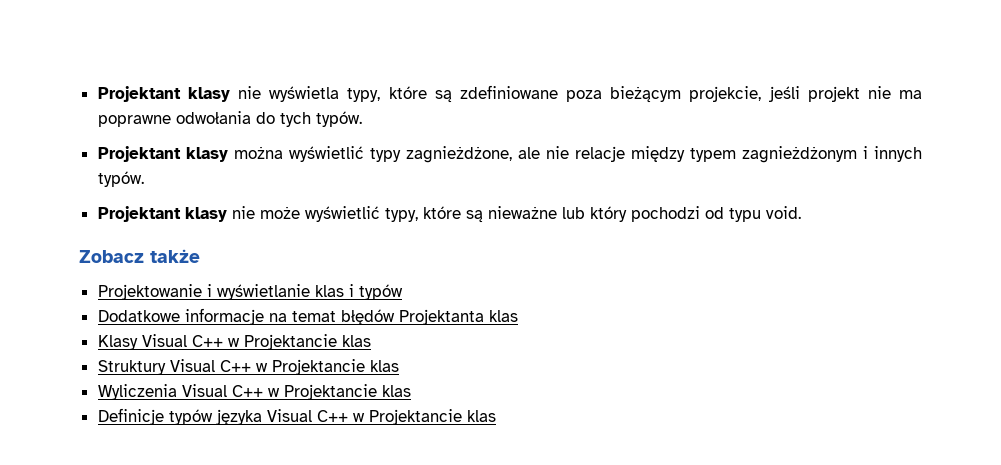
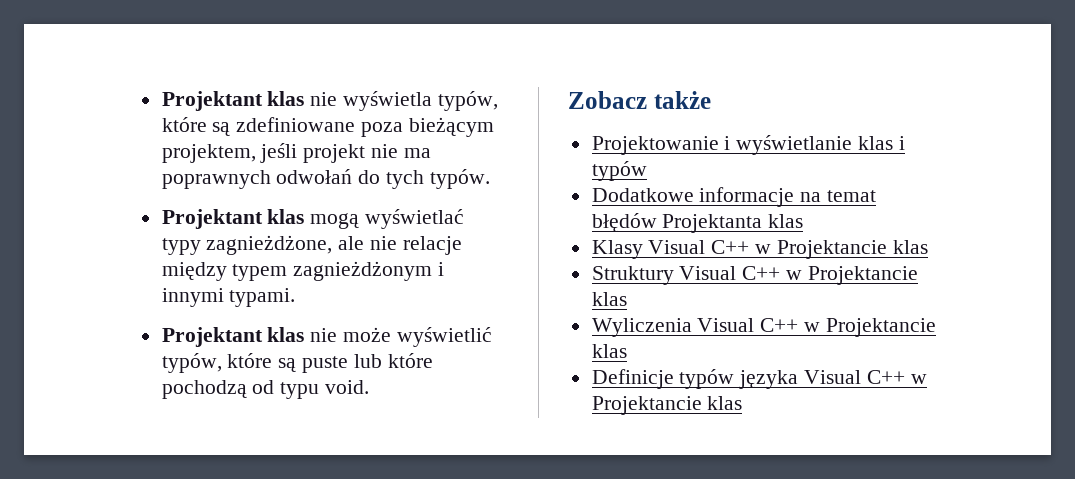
[97,86,230,102] Projektant klasy -> [161,91,305,111] Projektant klas
[347,88,381,102] typy, -> [437,91,498,111] typów,
[689,86,762,102] projekcie, -> [161,144,256,163] projektem,
[97,111,251,127] poprawne odwołania -> [161,169,353,189] poprawnych odwołań
[185,146,364,162] klasy można wyświetlić -> [267,209,465,229] klas mogą wyświetlać
[874,146,923,162] [97,171,144,187] [97,206,227,222] innych typów. // Projektant klasy -> [161,288,296,307] [161,327,305,347] innymi typami. // Projektant klas
[384,206,700,223] typy, które są nieważne lub który pochodzi -> [161,353,433,373] [161,380,247,399] typów, które są puste lub które pochodzą

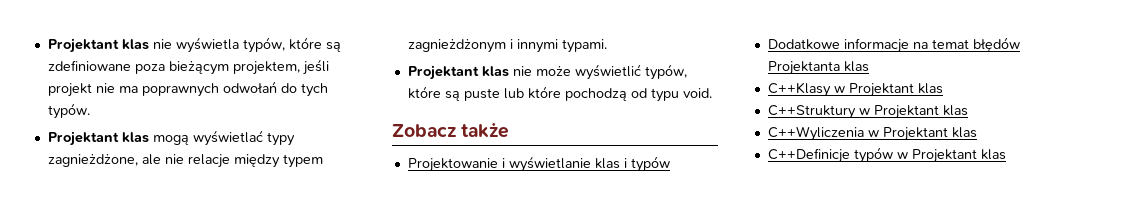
[591,240,928,259] [591,266,918,285] [591,292,627,306] [591,318,936,337] [591,344,627,358] [591,369,927,389] [591,396,702,415] Klasy Visual C++ w Projektancie klas // Struktury Visual C++ w Projektancie klas // Wyliczenia Visual C++ w Projektancie klas // Definicje typów języka Visual C++ w Projektancie -> [767,82,943,97] [767,105,968,119] [767,126,977,141] [767,147,977,163] C++Klasy w Projektant klas // C++Struktury w Projektant klas // C++Wyliczenia w Projektant klas // C++Definicje typów w Projektant

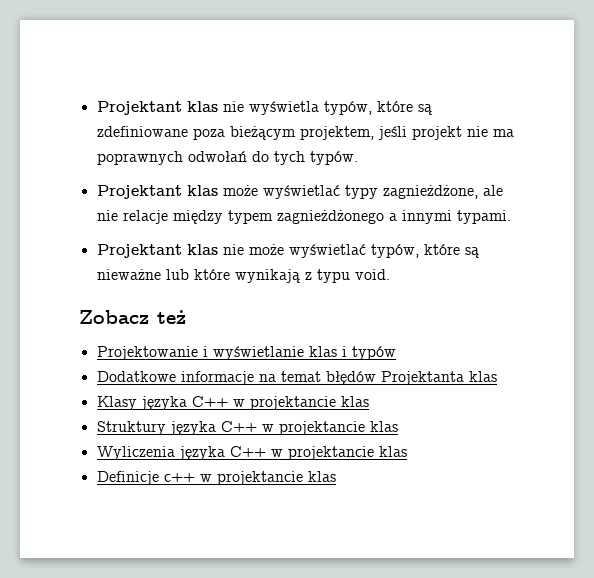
[152,135,189,145] mogą -> [222,185,258,196] może
[407,39,513,53] zagnieżdżonym i -> [276,210,397,224] zagnieżdżonego a
[574,64,687,80] [407,86,500,101] wyświetlić typów, które są puste -> [288,244,480,258] [96,269,161,280] wyświetlać typów, które są nieważne
[564,88,647,101] pochodzą od -> [234,269,312,283] wynikają z
[461,123,510,138] także -> [157,310,186,324] też
[767,82,943,97] [767,105,968,119] [767,126,977,141] [767,147,977,163] C++Klasy w Projektant klas // C++Struktury w Projektant klas // C++Wyliczenia w Projektant klas // C++Definicje typów w Projektant -> [96,396,369,410] [96,421,398,435] [96,446,407,460] [96,471,303,485] Klasy języka C++ w projektancie klas // Struktury języka C++ w projektancie klas // Wyliczenia języka C++ w projektancie klas // Definicje c++ w projektancie

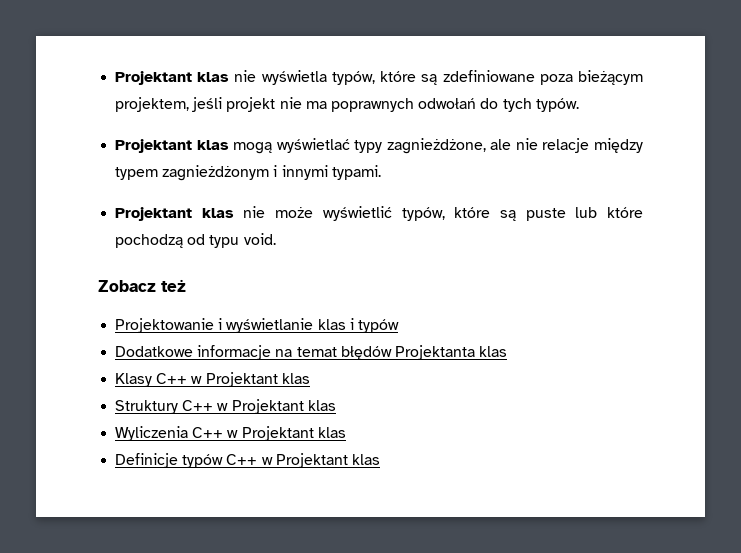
[222,185,258,196] może -> [233,142,273,154] mogą
[276,210,397,224] zagnieżdżonego a -> [162,165,278,181] zagnieżdżonym i
[288,244,480,258] [96,269,161,280] wyświetlać typów, które są nieważne -> [322,206,566,221] wyświetlić typów, które są puste
[234,269,312,283] wynikają z -> [115,234,206,248] pochodzą od
[140,396,336,410] języka C++ w projektancie -> [156,372,278,387] C++ w Projektant
[169,421,365,435] języka C++ w projektancie -> [182,399,304,414] C++ w Projektant
[178,446,374,460] języka C++ w projektancie -> [192,426,314,441] C++ w Projektant
[163,471,303,485] c++ w projektancie -> [182,453,348,468] typów C++ w Projektant

